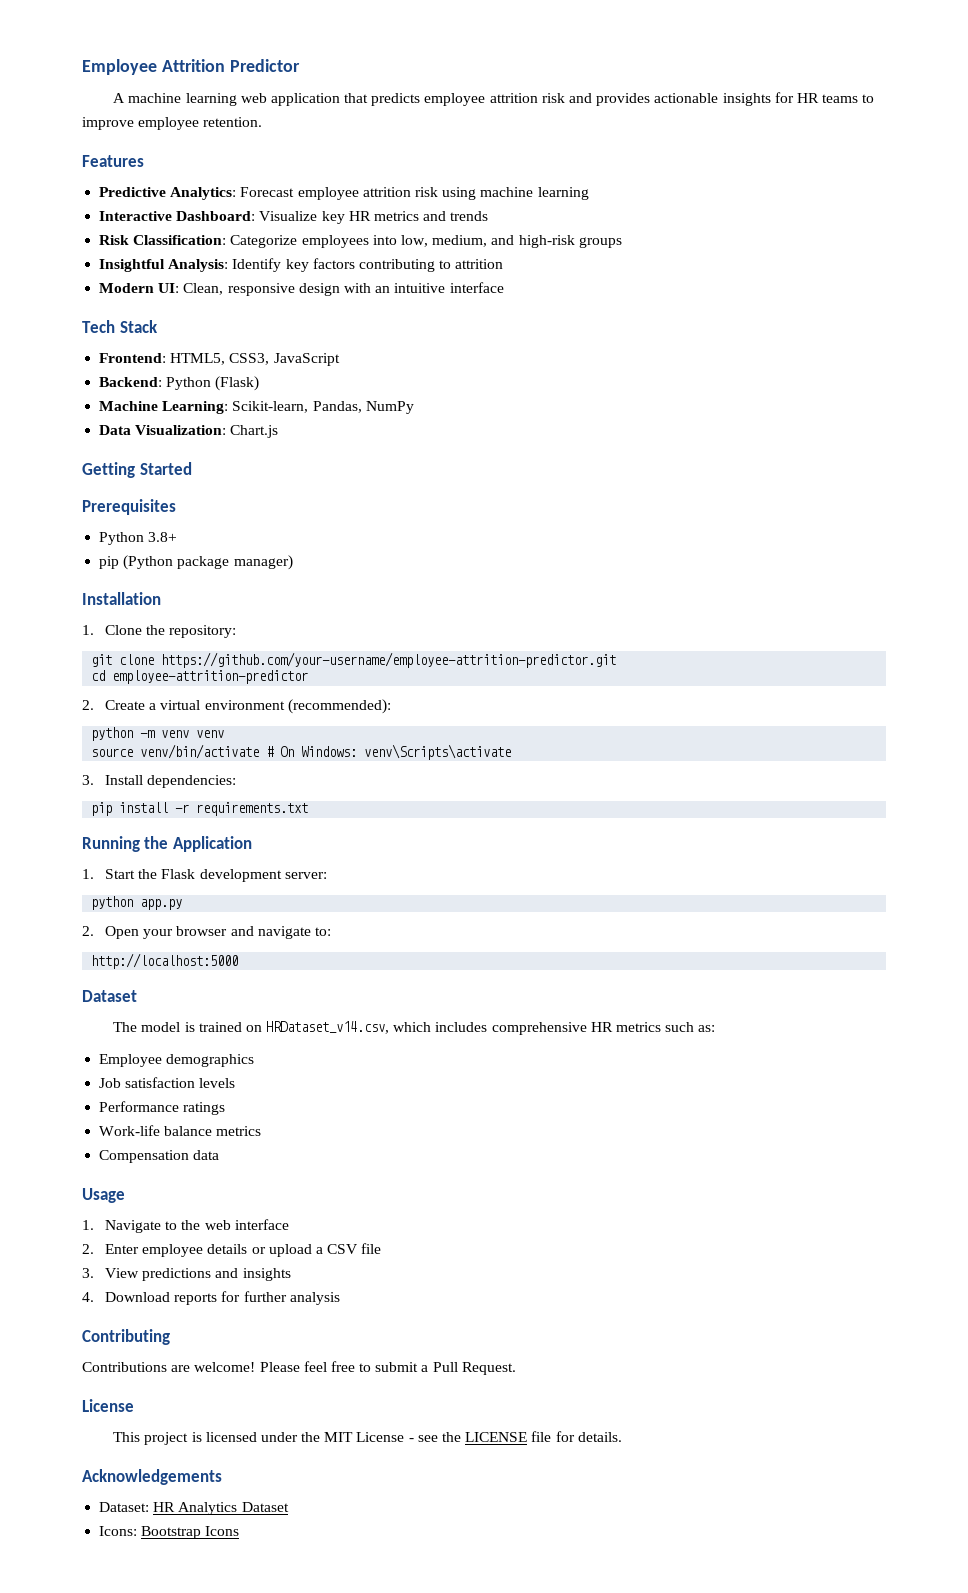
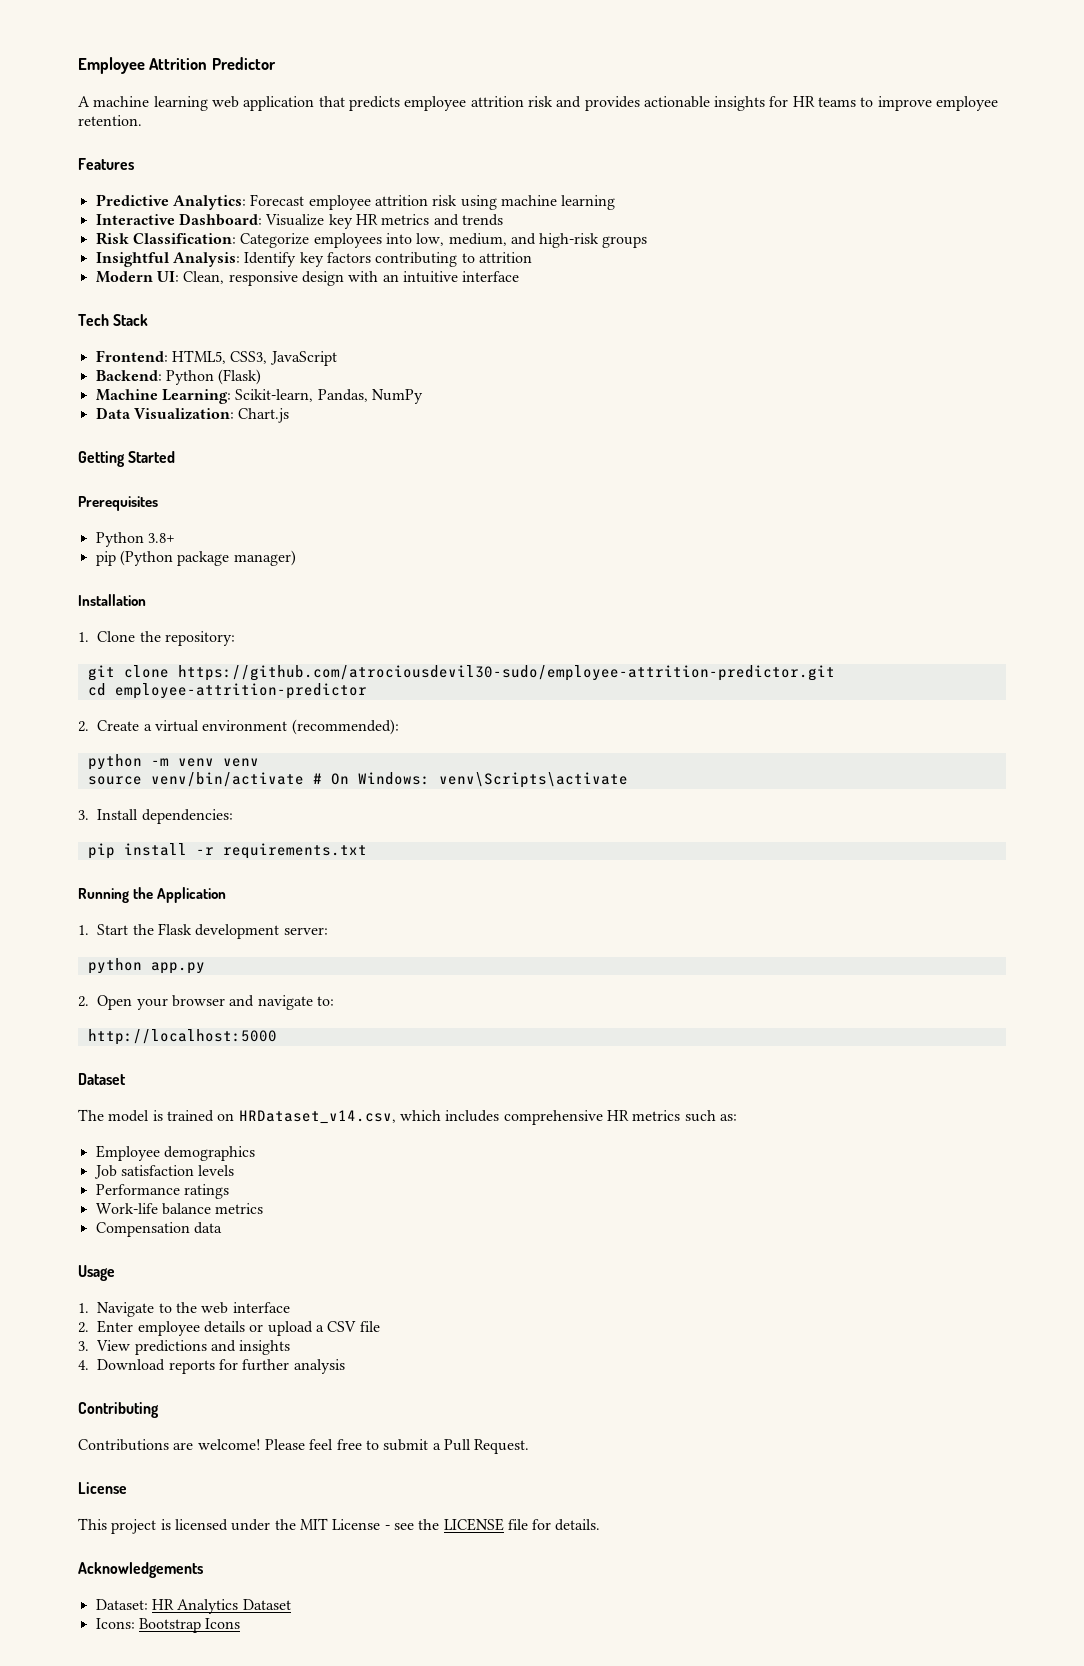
[161,652,617,668] https://github.com/your-username/employee-attrition-predictor.git -> [177,665,835,681] https://github.com/atrociousdevil30-sudo/employee-attrition-predictor.git

